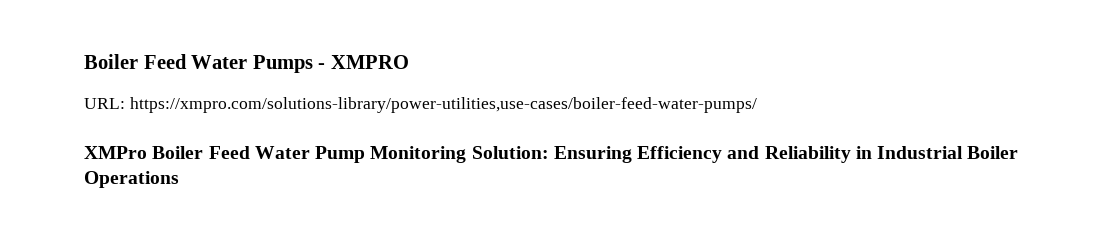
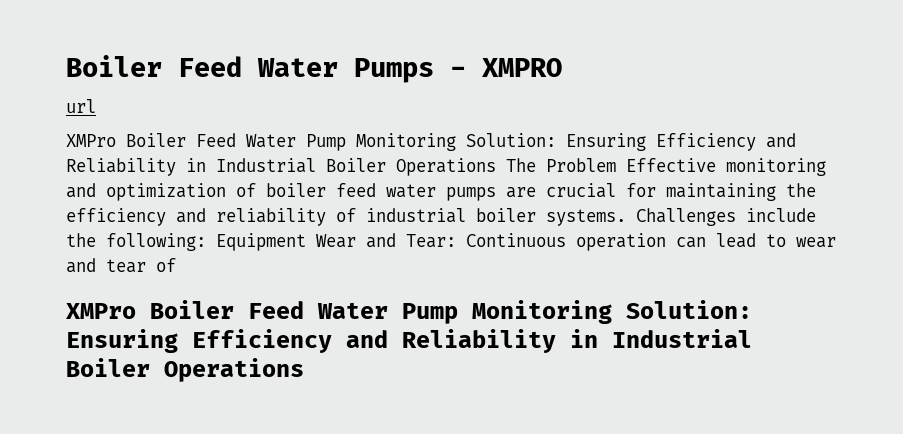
[84,97,757,113] URL: https://xmpro.com/solutions-library/power-utilities,use-cases/boiler-feed-water-pumps/ -> [66,99,96,113] [66,133,796,151] [66,158,826,176] [66,183,816,201] [66,208,816,226] [66,233,836,251] [66,258,176,273] url // XMPro Boiler Feed Water Pump Monitoring Solution: Ensuring Efficiency and Reliability in Industrial Boiler Operations The Problem Effective monitoring and optimization of boiler feed water pumps are crucial for maintaining the efficiency and reliability of industrial boiler systems. Challenges include the following: Equipment Wear and Tear: Continuous operation can lead to wear and tear of

